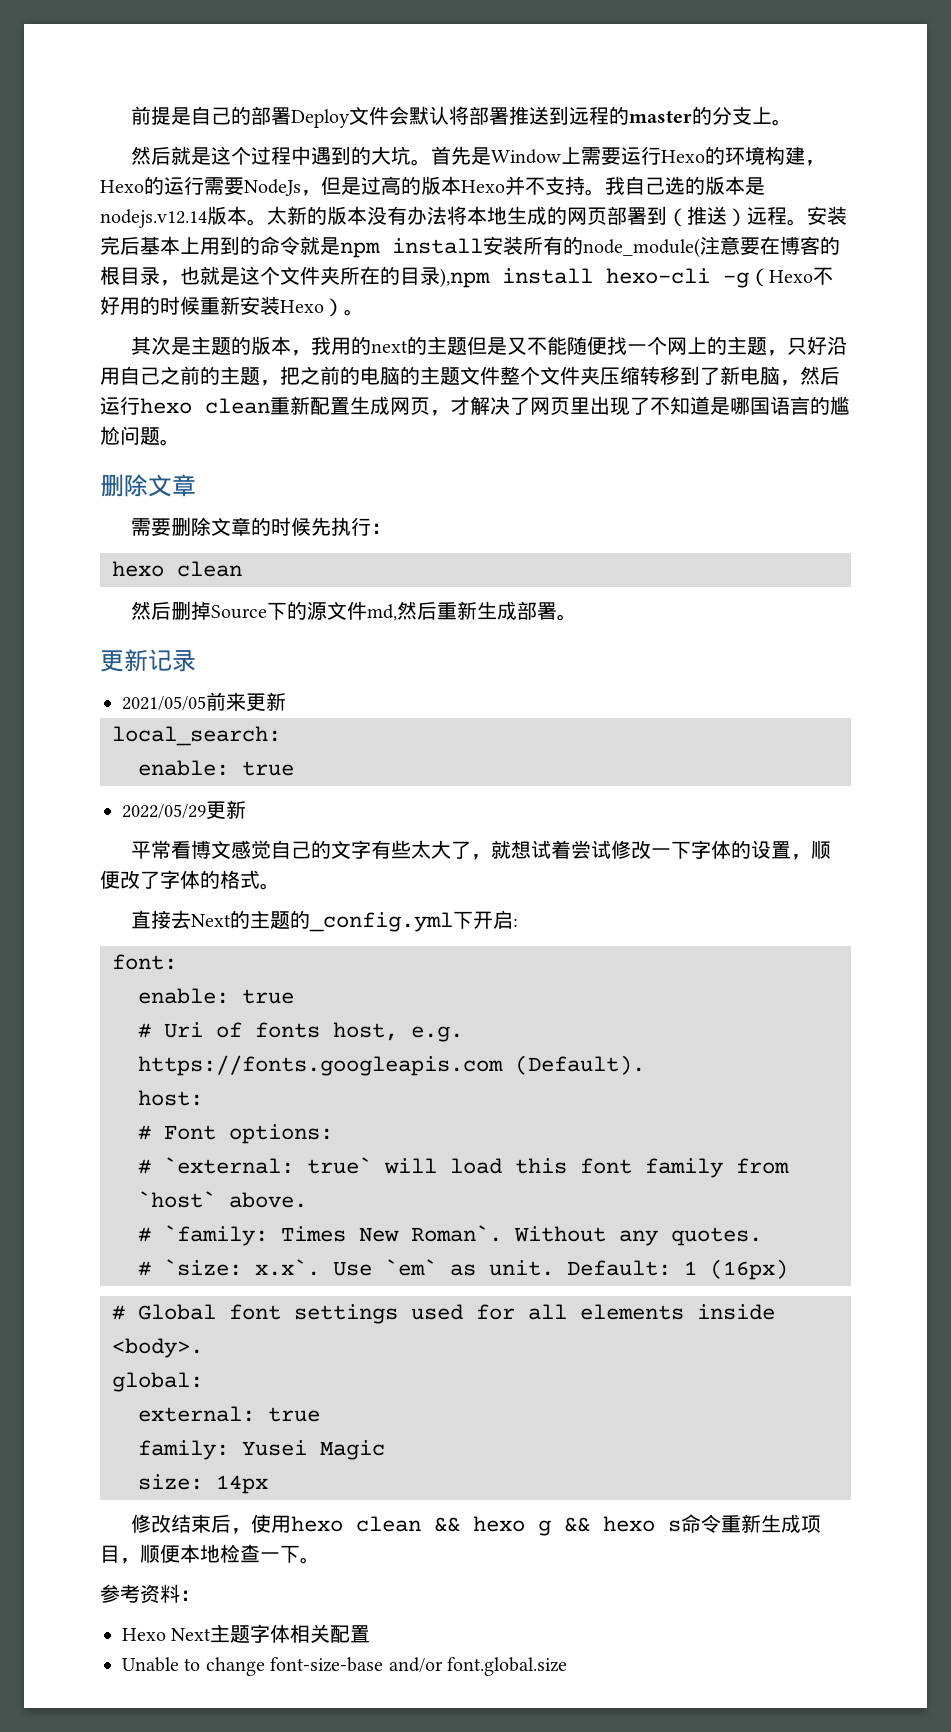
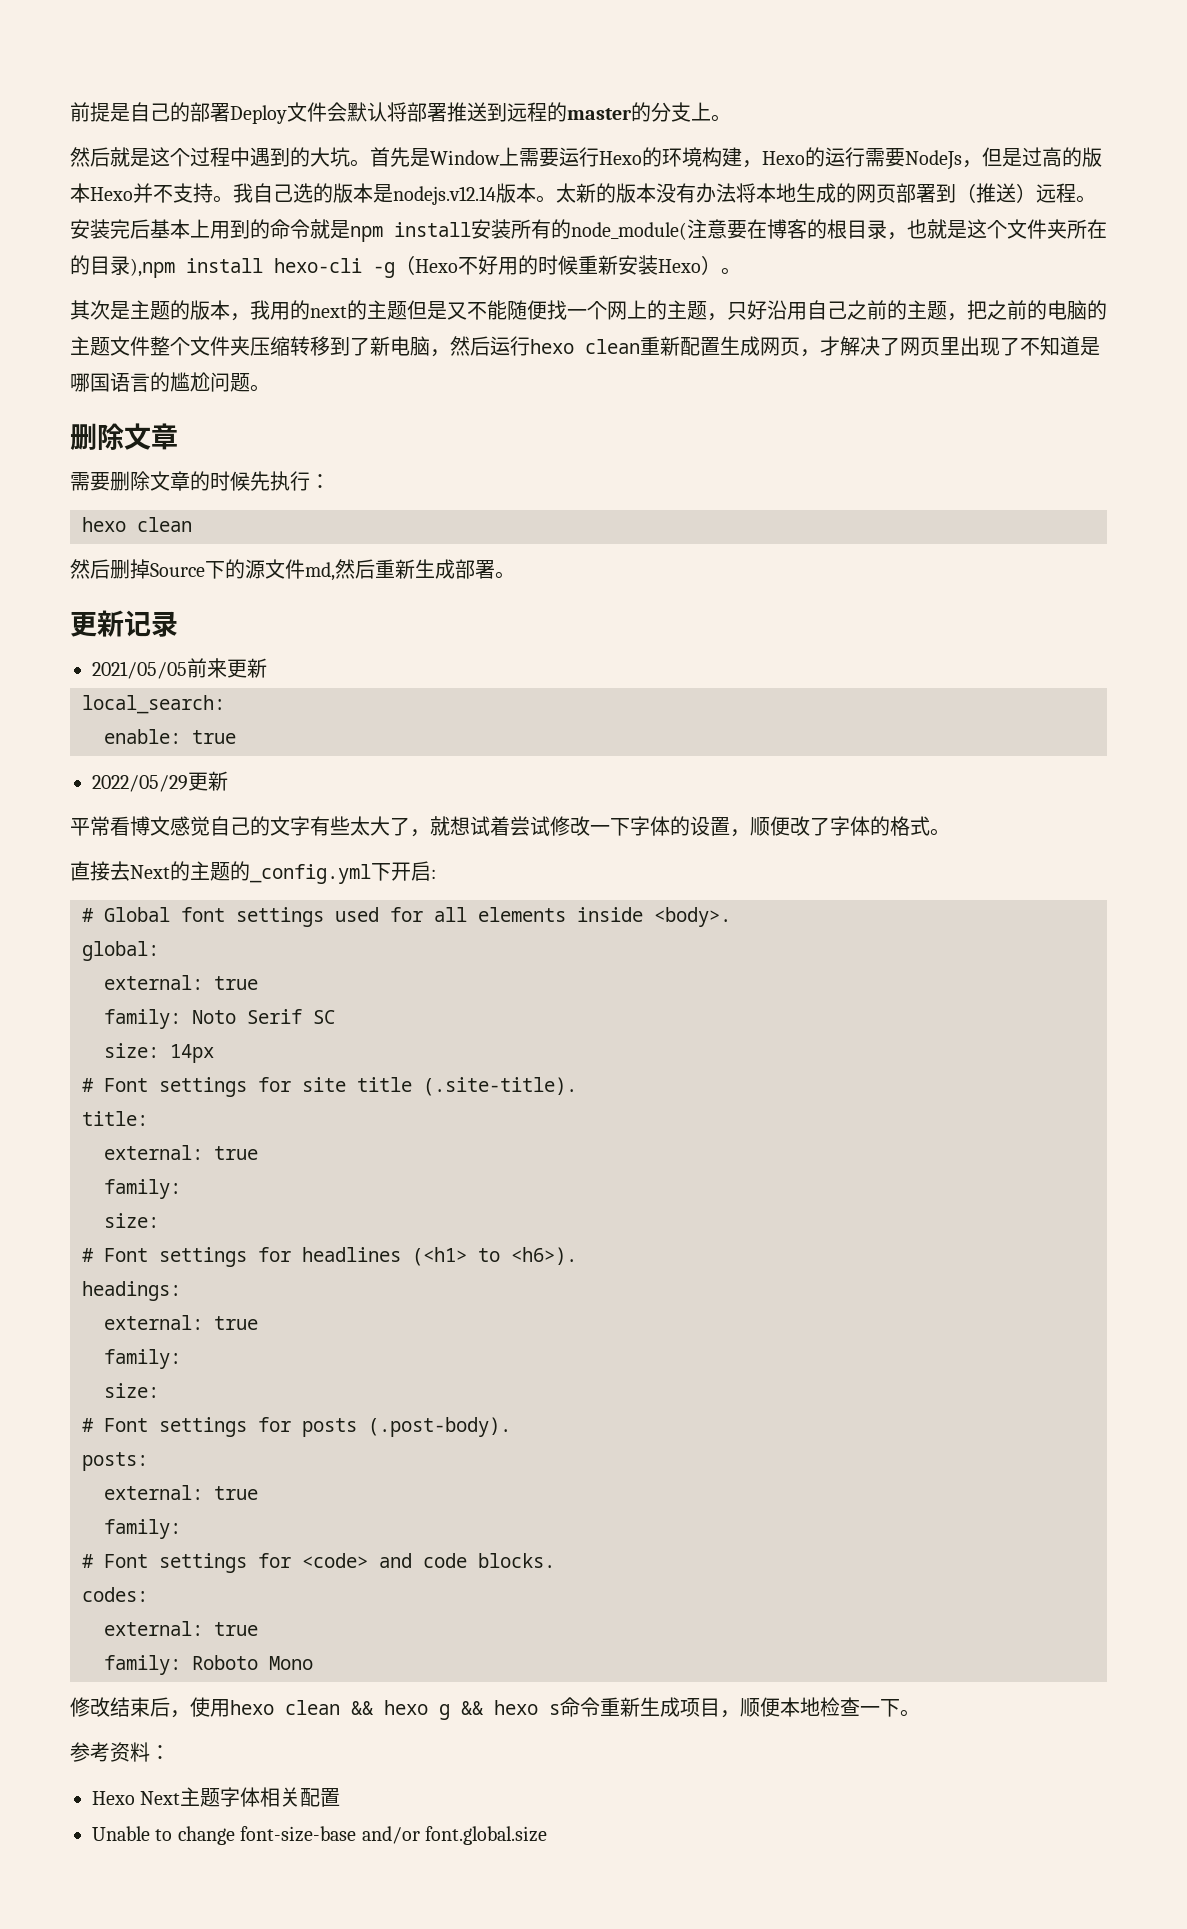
[112,954,177,970] [138,988,294,1004] [138,1022,463,1042] [138,1055,645,1076] [138,1090,203,1106] [138,1124,333,1144] [138,1157,789,1178] [138,1191,307,1208] [138,1225,762,1246] [138,1259,788,1280] // font: // enable: true // # Uri of fonts host, e.g. https://fonts.googleapis.com (Default). // host: // # Font options: // # `external: true` will load this font family from `host` above. // # `family: Times New Roman`. Without any quotes. // # `size: x.x`. Use `em` as unit. Default: 1 (16px) -> (436, 874) none
[242,1440,385,1460] Yusei Magic -> [192,1009,335,1024] Noto Serif SC
(268, 1484) none -> [82,1077,577,1097] [82,1111,148,1126] [104,1145,258,1160] [104,1179,181,1199] [104,1213,159,1228] [82,1247,577,1267] [82,1281,181,1301] [104,1315,258,1330] [104,1349,181,1369] [104,1383,159,1398] [82,1417,511,1437] [82,1452,148,1471] [104,1485,258,1500] [104,1519,181,1539] [82,1553,555,1573] [82,1587,148,1602] [104,1621,258,1636] [104,1655,313,1675] // # Font settings for site title (.site-title). // title: // external: true // family: // size: // # Font settings for headlines (<h1> to <h6>). // headings: // external: true // family: // size: // # Font settings for posts (.post-body). // posts: // external: true // family: // # Font settings for <code> and code blocks. // codes: // external: true // family: Roboto Mono

